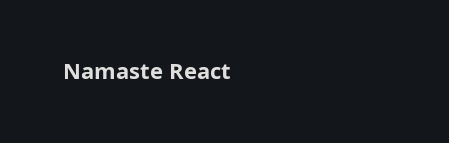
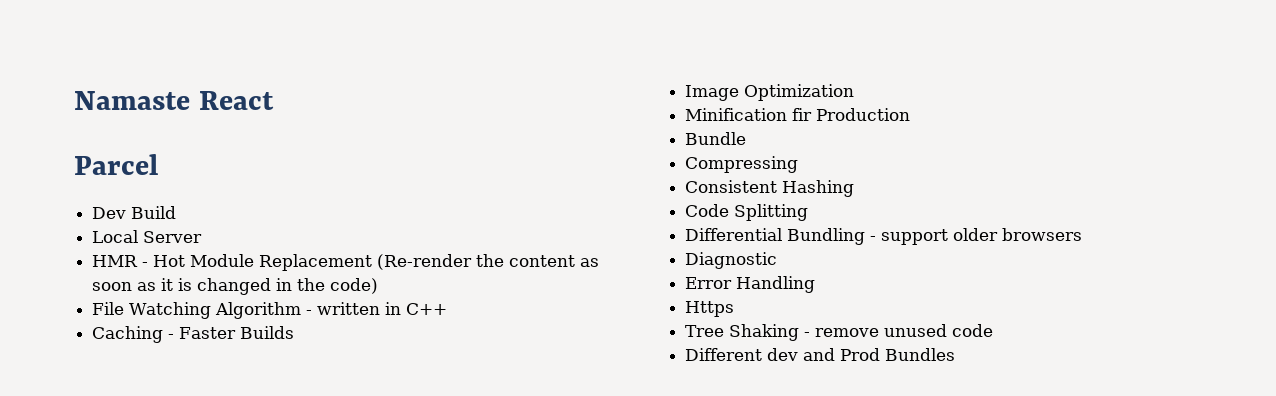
(231, 71) none -> [74,154,158,175] [92,206,177,219] [92,230,203,243] [92,254,600,271] [92,278,379,295] [92,302,448,319] [92,326,295,343] [685,84,855,101] [685,108,911,121] [685,132,747,145] [685,156,799,173] [685,180,855,197] [685,204,809,221] [685,228,1083,245] [685,252,778,269] [685,276,816,293] [685,301,735,317] [685,324,994,341] [685,348,956,361] // Parcel // Dev Build // Local Server // HMR - Hot Module Replacement (Re-render the content as soon as it is changed in the code) // File Watching Algorithm - written in C++ // Caching - Faster Builds // Image Optimization // Minification fir Production // Bundle // Compressing // Consistent Hashing // Code Splitting // Differential Bundling - support older browsers // Diagnostic // Error Handling // Https // Tree Shaking - remove unused code // Different dev and Prod Bundles

